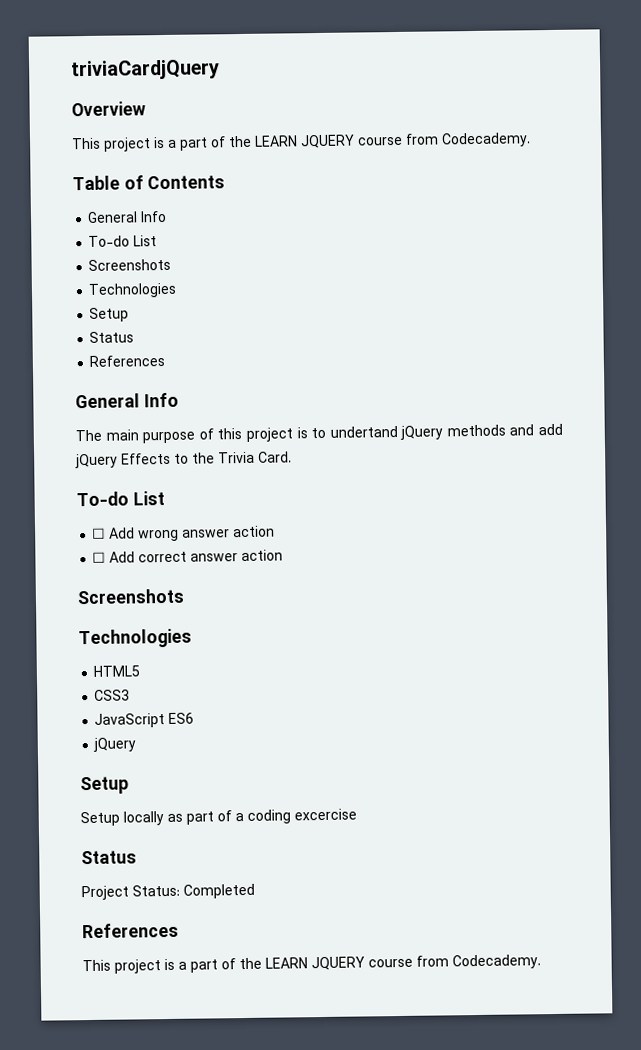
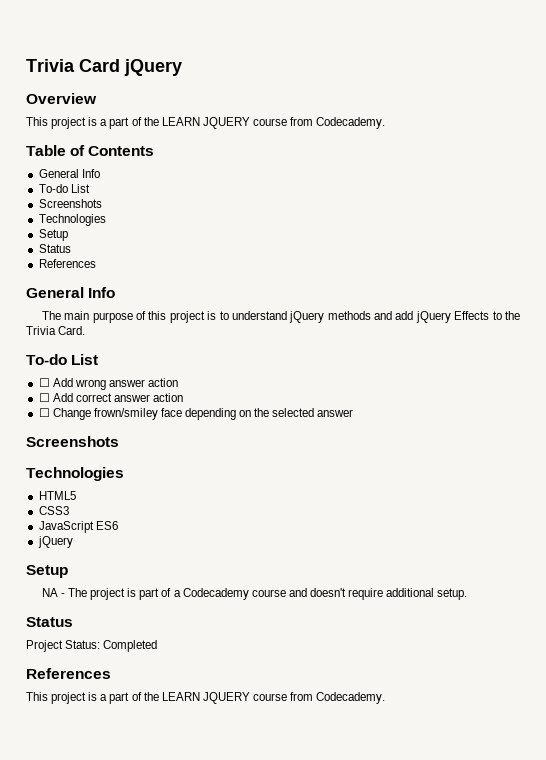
[70,59,220,81] triviaCardjQuery -> [26,59,182,76] Trivia Card jQuery
[329,425,398,438] undertand -> [231,311,287,320] understand
(284, 555) none -> [38,408,354,420] // ☐ Change frown/smiley face depending on the selected answer
[80,808,357,827] Setup locally as part of a coding excercise -> [41,588,468,600] NA - The project is part of a Codecademy course and doesn't require additional setup.

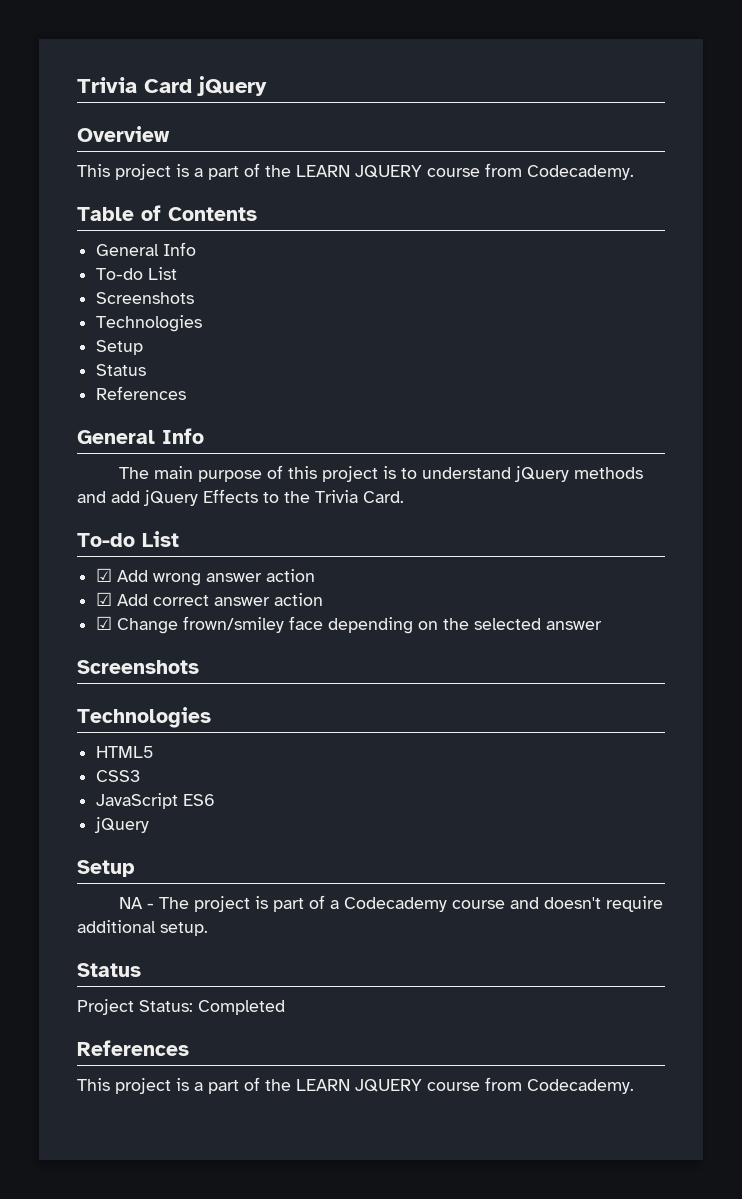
[38,378,50,387] ☐ -> [96,568,113,582] ☑
[38,393,50,402] ☐ -> [96,592,113,606] ☑
[38,408,50,417] ☐ -> [96,616,113,630] ☑

